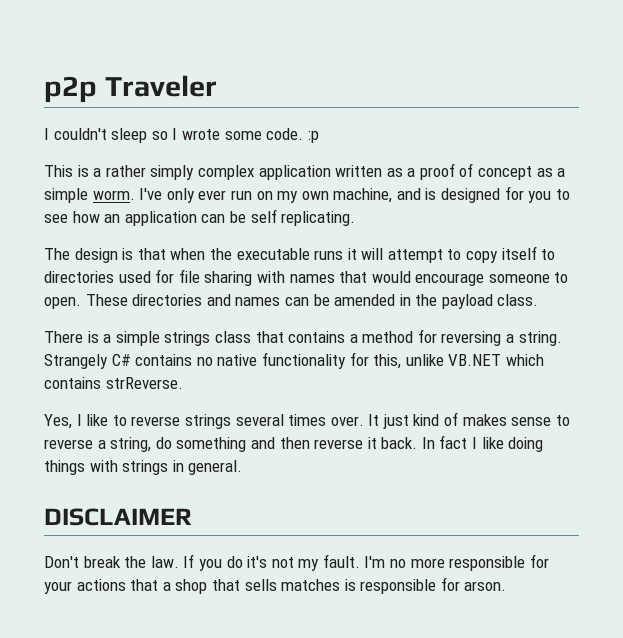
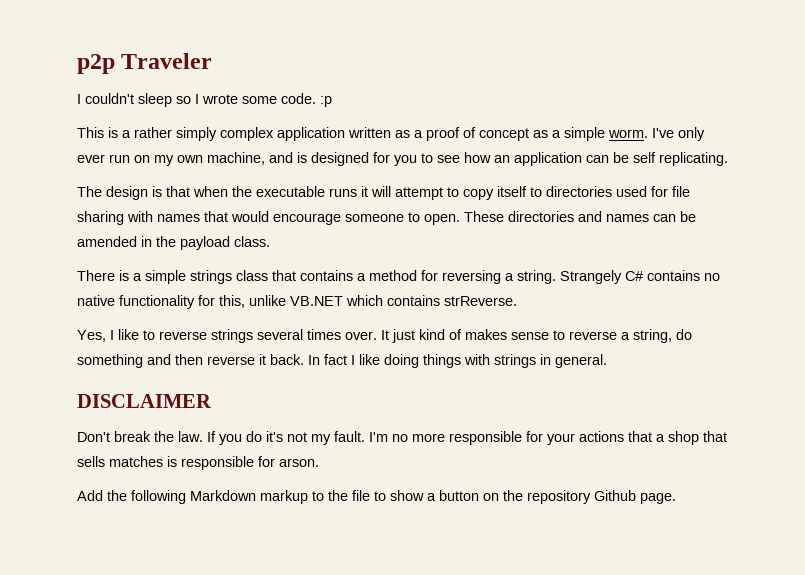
(507, 586) none -> [77,490,676,504] // Add the following Markdown markup to the file to show a button on the repository Github page.

